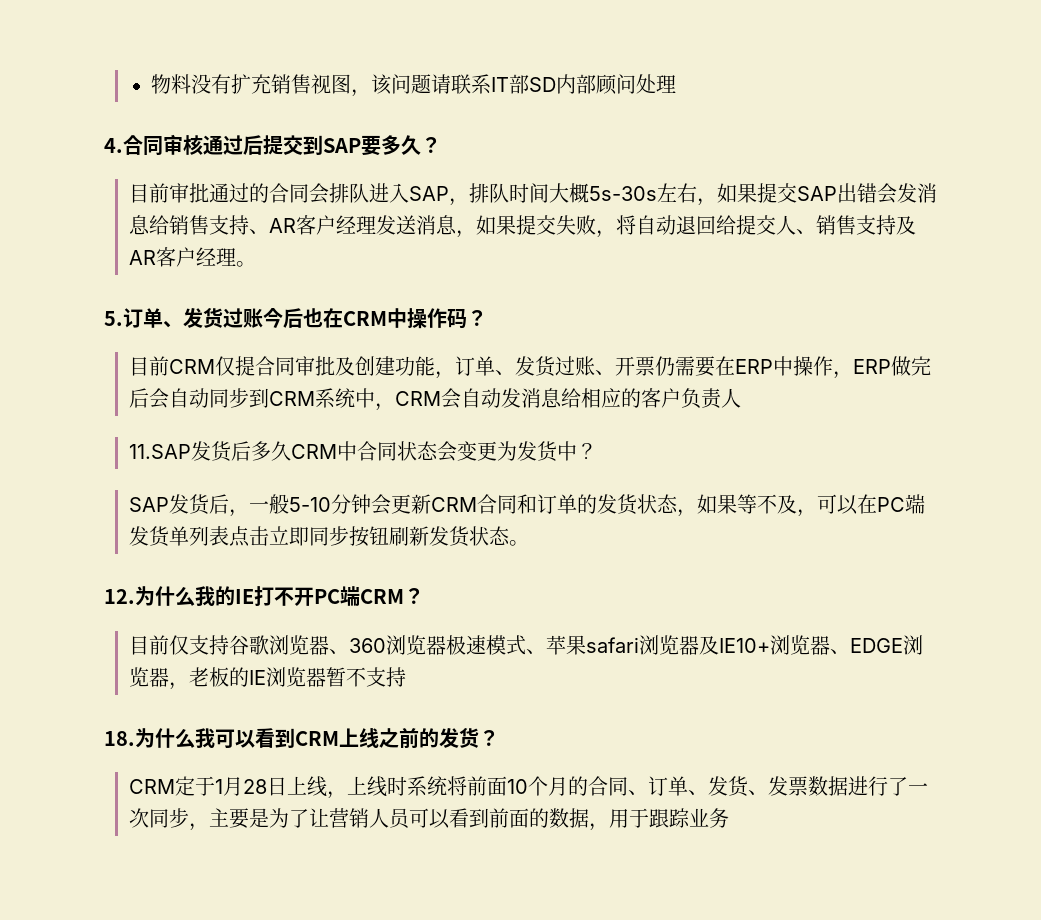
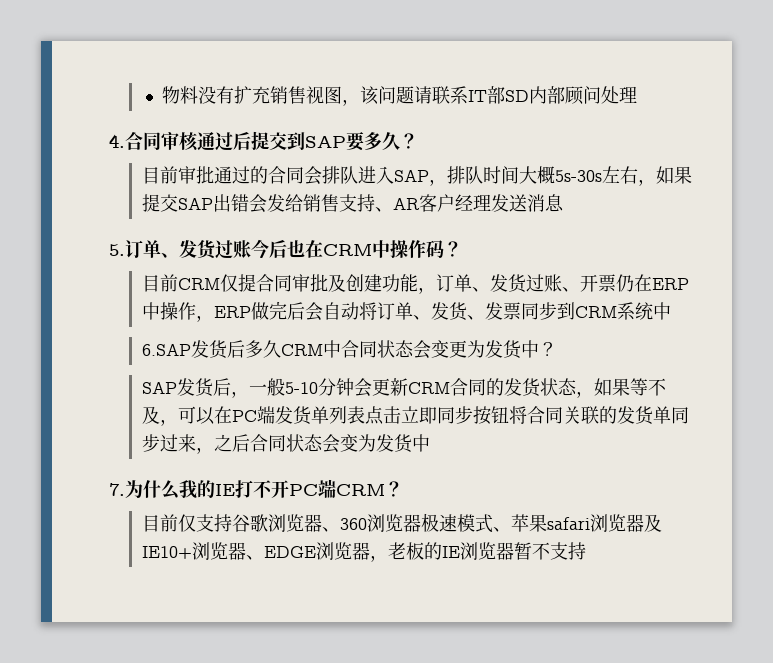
[916,183,937,203] [128,215,150,235] 消息 -> (286, 203) none
[455,215,916,238] [128,247,256,267] ，如果提交失败，将自动退回给提交人、销售支持及AR客户经理。 -> (565, 203) none
[674,356,715,377] 需要 -> (635, 283) none
(209, 398) none -> [359,302,522,321] 将订单、发货、发票
[374,388,741,411] [128,444,191,459] ，CRM会自动发消息给相应的客户负责人 // 11.SAP -> [142,343,192,356] // 6.SAP
[516,494,577,514] 和订单 -> (487, 387) none
[388,526,529,547] [104,589,135,604] 刷新发货状态。 // 12. -> [509,406,690,425] [142,434,431,454] [109,483,125,496] 将合同关联的发货单同步过来，之后合同状态会变为发货中 // 7.
[104,727,499,749] [128,776,928,799] [128,808,729,831] // 18.为什么我可以看到CRM上线之前的发货？ // CRM定于1月28日上线，上线时系统将前面10个月的合同、订单、发货、发票数据进行了一次同步，主要是为了让营销人员可以看到前面的数据，用于跟踪业务 -> (587, 551) none

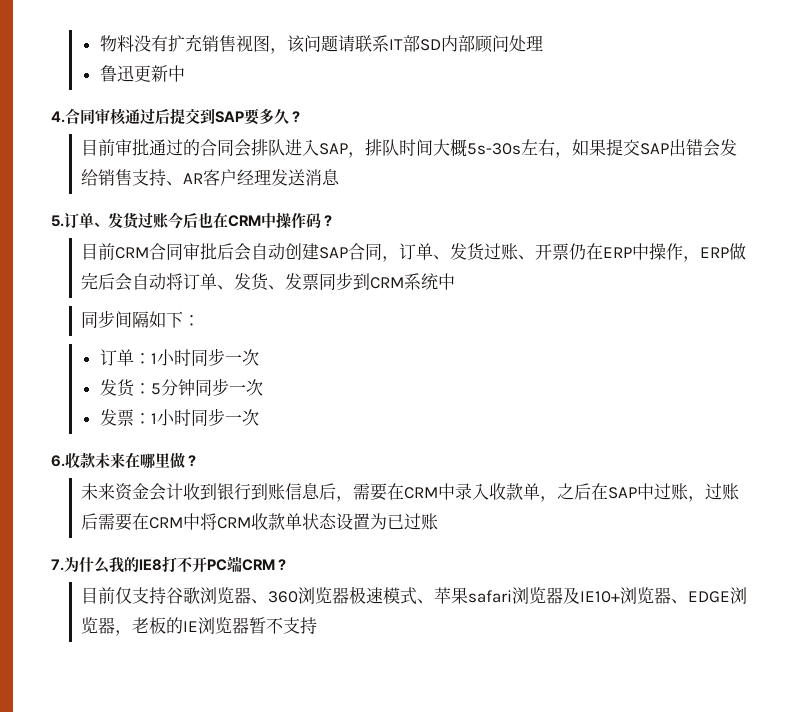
(637, 94) none -> [99,65,185,82] // 鲁迅更新中
[220,274,257,292] 仅提 -> (150, 253) none
[328,274,419,292] 及创建功能 -> [217,243,383,261] 后会自动创建SAP合同
[142,340,558,359] [142,378,667,398] [142,406,690,426] [142,434,431,454] 6.SAP发货后多久CRM中合同状态会变更为发货中？ // SAP发货后，一般5-10分钟会更新CRM合同的发货状态，如果等不及，可以在PC端发货单列表点击立即同步按钮将合同关联的发货单同步过来，之后合同状态会变为发货中 -> [81,310,201,328] [99,348,259,366] [99,378,263,397] [99,408,259,426] [51,452,199,469] [81,483,740,502] [81,513,439,531] 同步间隔如下： // 订单：1小时同步一次 // 发货：5分钟同步一次 // 发票：1小时同步一次 // 6.收款未来在哪里做？ // 未来资金会计收到银行到账信息后，需要在CRM中录入收款单，之后在SAP中过账，过账后需要在CRM中将CRM收款单状态设置为已过账
[215,484,235,496] IE -> [139,559,162,571] IE8

